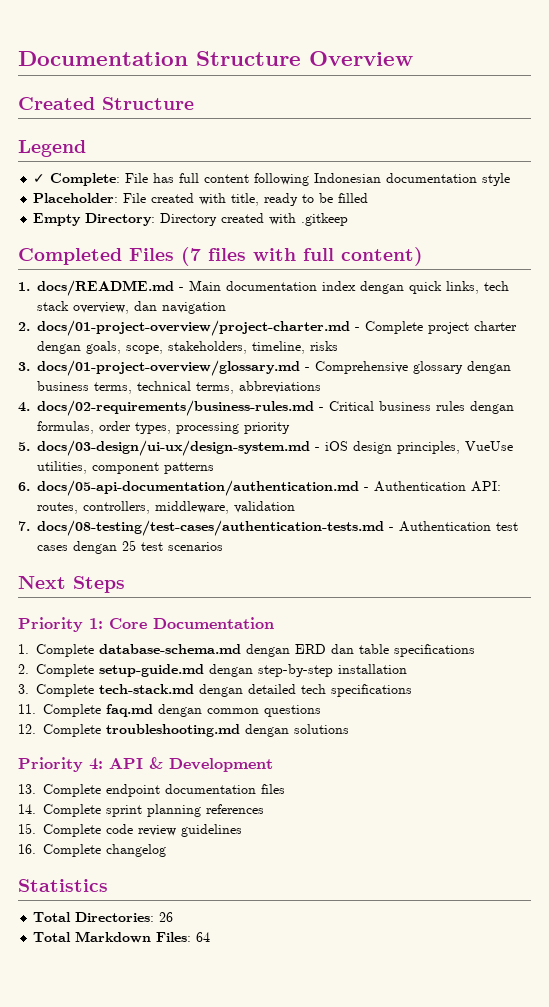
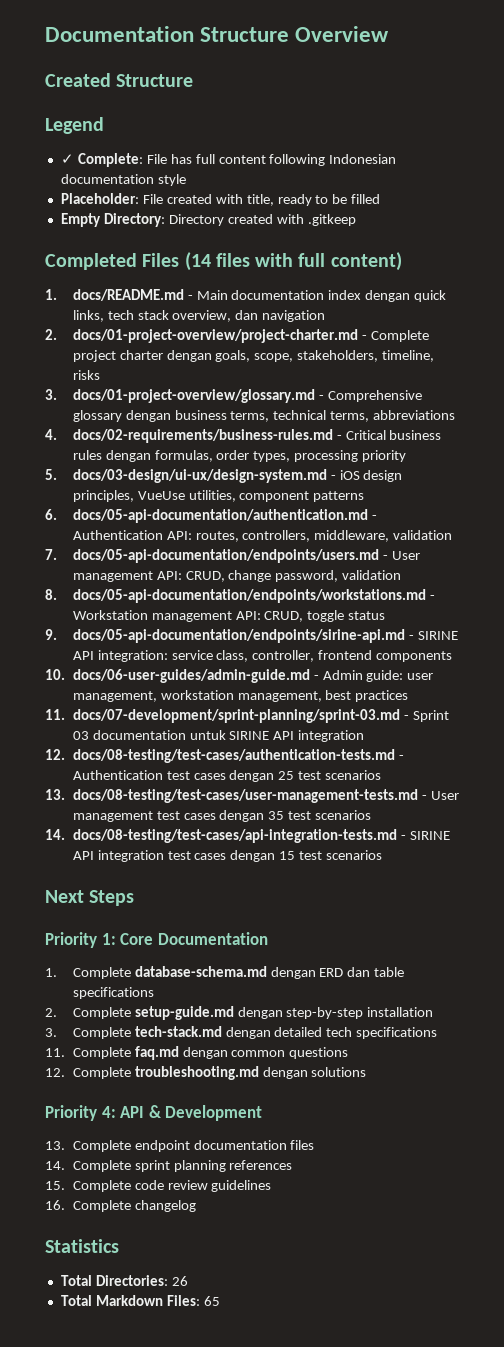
[181,247,201,266] (7 -> [184,252,211,271] (14
(30, 526) none -> [72,549,420,563] [72,570,402,582] [45,589,435,603] [72,610,386,622] [45,629,458,643] [72,650,453,662] [45,669,434,683] [72,690,409,702] [45,709,449,723] [72,730,365,742] [45,749,65,760] docs/05-api-documentation/endpoints/users.md - User management API: CRUD, change password, validation // 8. docs/05-api-documentation/endpoints/workstations.md - Workstation management API: CRUD, toggle status // 9. docs/05-api-documentation/endpoints/sirine-api.md - SIRINE API integration: service class, controller, frontend components // 10. docs/06-user-guides/admin-guide.md - Admin guide: user management, workstation management, best practices // 11. docs/07-development/sprint-planning/sprint-03.md - Sprint 03 documentation untuk SIRINE API integration // 12.
(223, 546) none -> [45,789,459,803] [72,810,372,822] [45,829,450,843] [72,850,383,862] // 13. docs/08-testing/test-cases/user-management-tests.md - User management test cases dengan 35 test scenarios // 14. docs/08-testing/test-cases/api-integration-tests.md - SIRINE API integration test cases dengan 15 test scenarios
[196,932,211,942] 64 -> [203,1296,220,1306] 65

